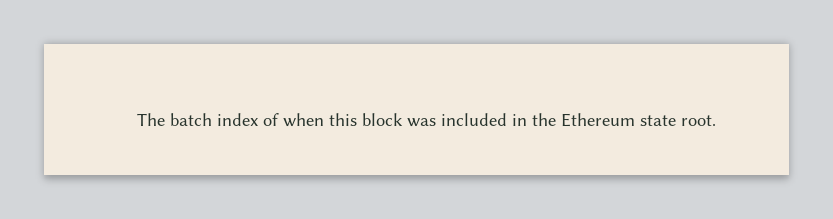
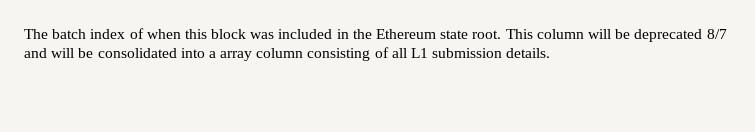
(716, 120) none -> [505,29,727,42] [24,47,551,61] This column will be deprecated 8/7 and will be consolidated into a array column consisting of all L1 submission details.

